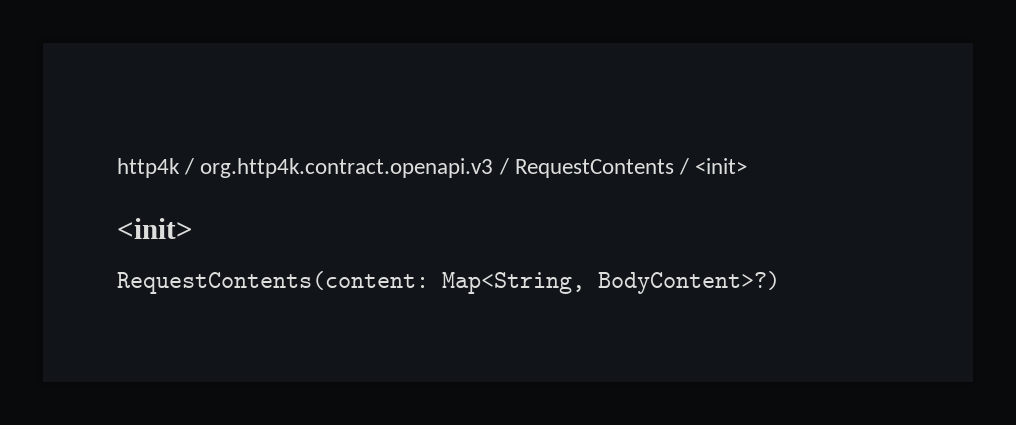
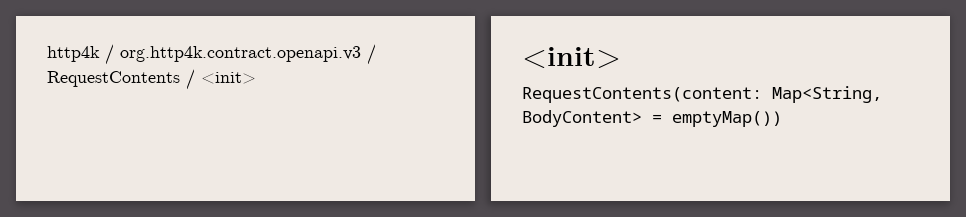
[598,271,780,294] BodyContent>?) -> [522,110,782,127] BodyContent> = emptyMap())

